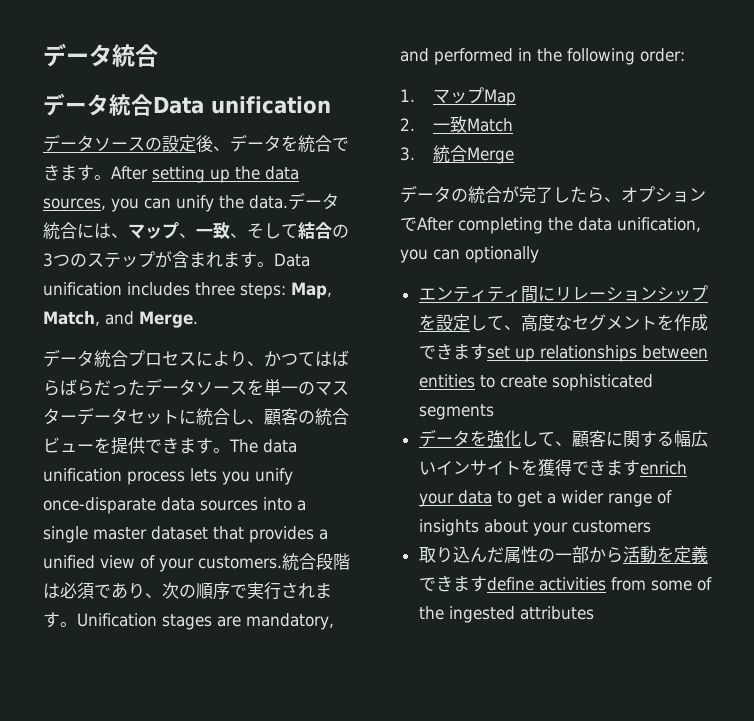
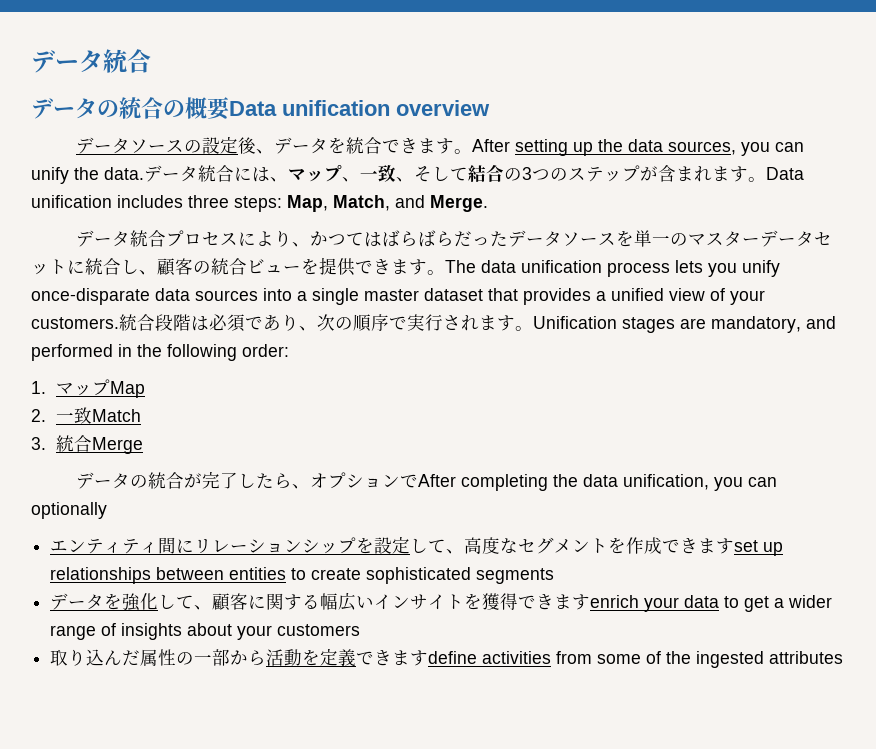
[109,94,331,116] 統合Data unification -> [97,97,490,120] の統合の概要Data unification overview

